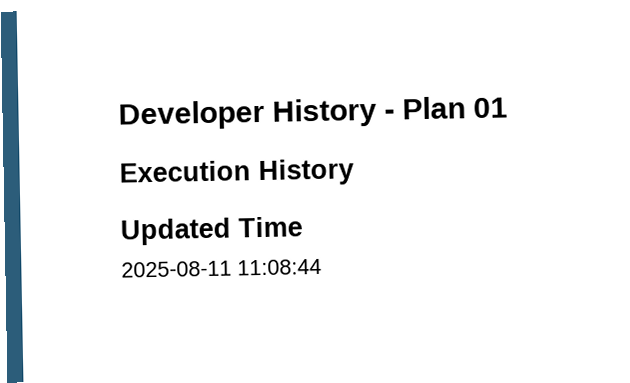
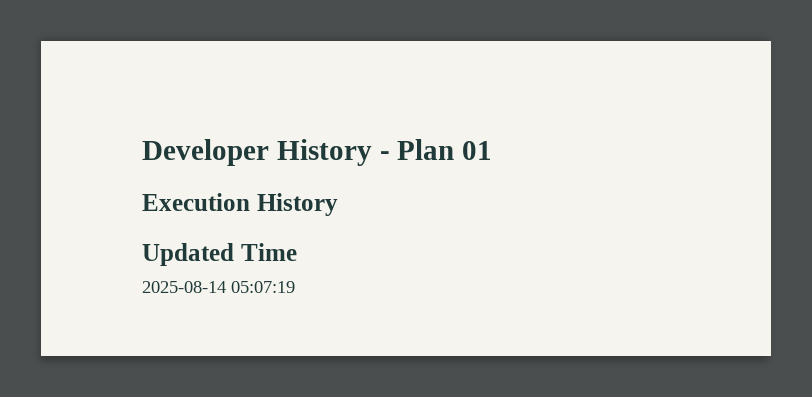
[121,258,322,278] 2025-08-11 11:08:44 -> [142,281,295,293] 2025-08-14 05:07:19

